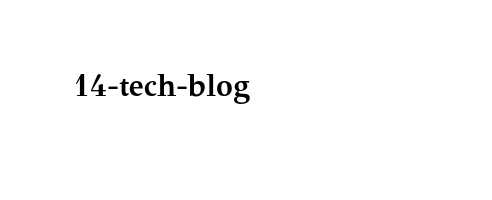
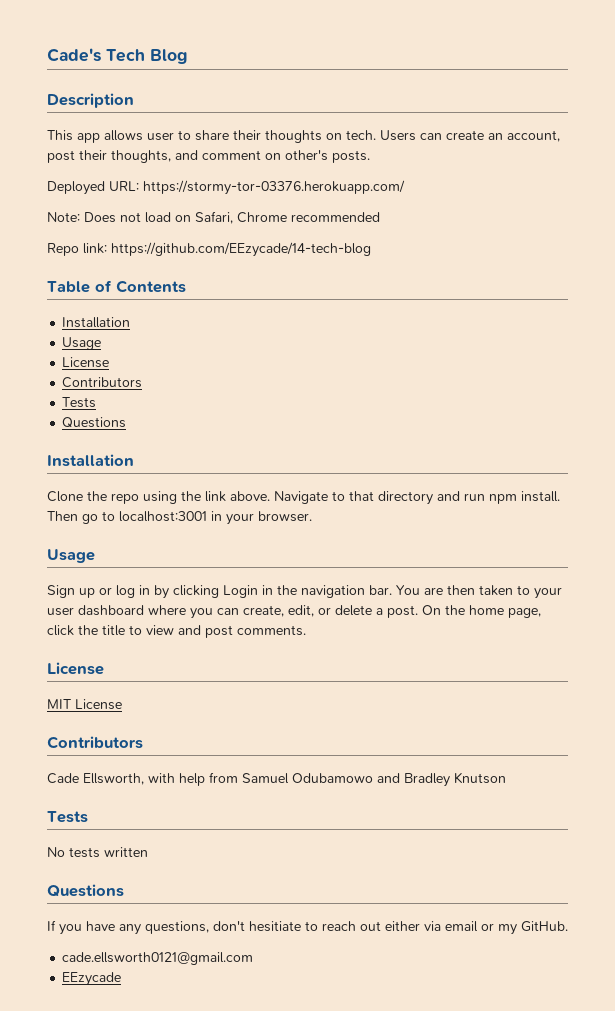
[73,74,250,104] 14-tech-blog -> [47,48,188,64] [47,93,134,108] [47,130,560,143] [47,150,370,163] [47,180,405,195] [47,211,380,224] [47,242,371,257] [47,280,186,293] [62,317,131,328] [62,337,102,350] [62,357,110,368] [62,377,143,388] [62,397,97,408] [62,417,127,428] [47,454,134,467] [47,491,560,505] [47,511,312,525] [47,549,95,563] [47,585,562,599] [47,605,541,619] [47,625,306,638] [47,662,104,675] [47,699,122,710] [47,736,143,749] [47,772,506,787] [47,811,88,823] [47,847,148,858] [47,884,124,897] [47,920,568,935] [62,952,254,965] [62,972,122,986] Cade's Tech Blog // Description // This app allows user to share their thoughts on tech. Users can create an account, post their thoughts, and comment on other's posts. // Deployed URL: https://stormy-tor-03376.herokuapp.com/ // Note: Does not load on Safari, Chrome recommended // Repo link: https://github.com/EEzycade/14-tech-blog // Table of Contents // Installation // Usage // License // Contributors // Tests // Questions // Installation // Clone the repo using the link above. Navigate to that directory and run npm install. Then go to localhost:3001 in your browser. // Usage // Sign up or log in by clicking Login in the navigation bar. You are then taken to your user dashboard where you can create, edit, or delete a post. On the home page, click the title to view and post comments. // License // MIT License // Contributors // Cade Ellsworth, with help from Samuel Odubamowo and Bradley Knutson // Tests // No tests written // Questions // If you have any questions, don't hesitiate to reach out either via email or my GitHub. // cade.ellsworth0121@gmail.com // EEzycade

